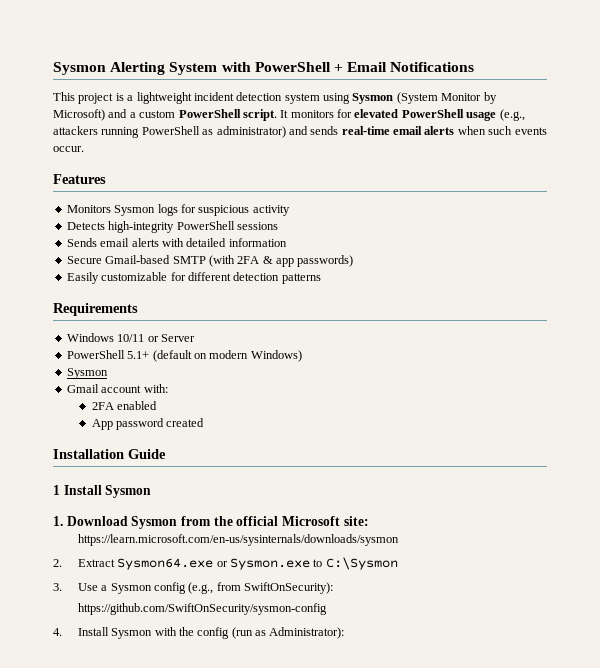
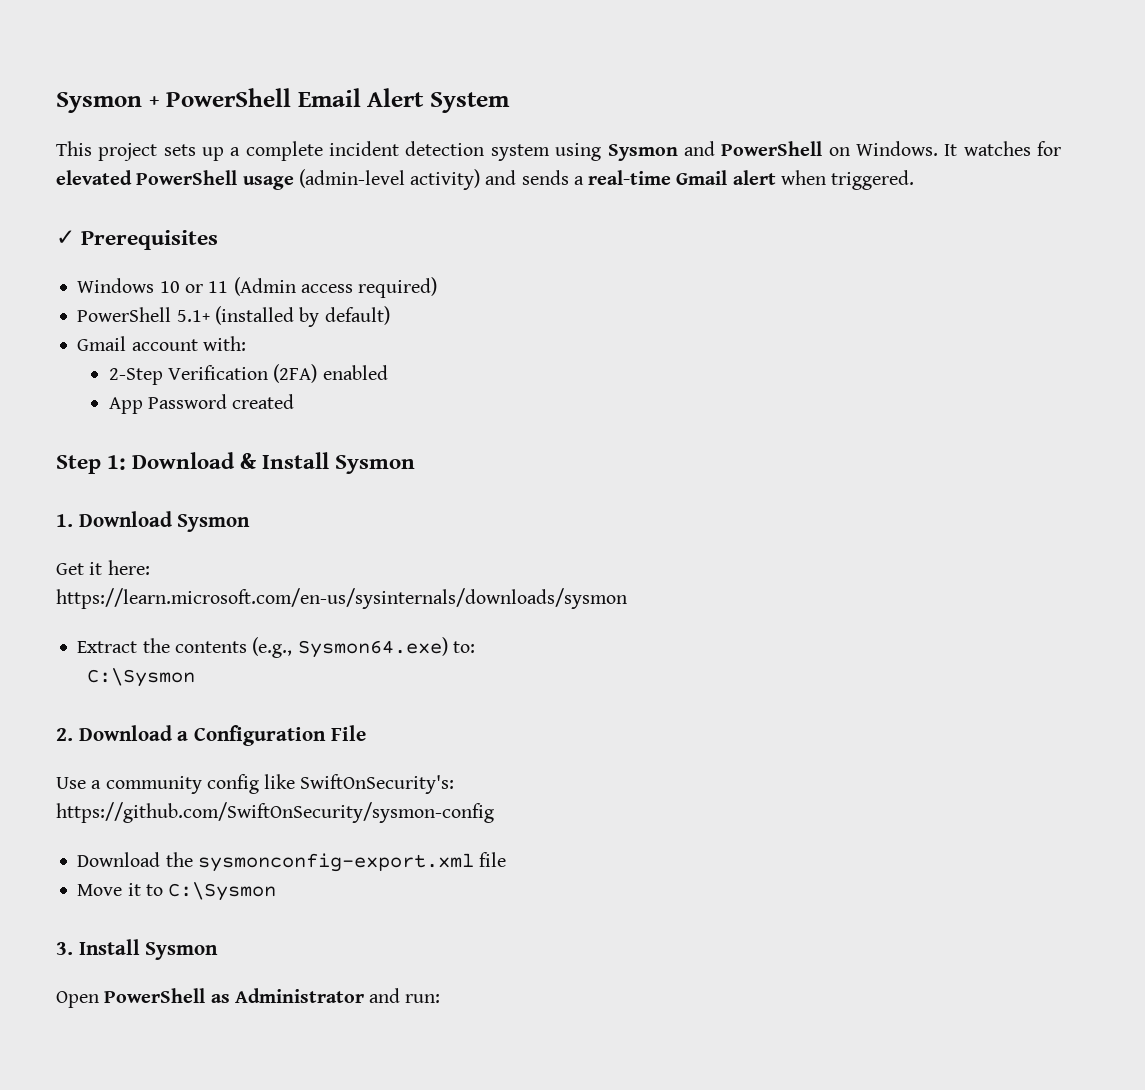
[53,62,475,75] [53,92,192,104] Sysmon Alerting System with PowerShell + Email Notifications // This project is a lightweight -> [56,88,511,113] [56,141,323,161] Sysmon + PowerShell Email Alert System // This project sets up a complete
[396,92,497,104] [53,109,525,121] [53,126,547,138] [53,146,84,152] [53,174,106,184] [66,204,290,216] [66,221,278,233] [66,238,287,247] [66,255,354,267] [66,272,321,284] [53,303,138,316] [66,333,195,342] [66,350,302,362] [66,368,108,379] (System Monitor by Microsoft) and a custom PowerShell script. It monitors for elevated PowerShell usage (e.g., attackers running PowerShell as administrator) and sends real-time email alerts when such events occur. // Features // Monitors Sysmon logs for suspicious activity // Detects high-integrity PowerShell sessions // Sends email alerts with detailed information // Secure Gmail-based SMTP (with 2FA & app passwords) // Easily customizable for different detection patterns // Requirements // Windows 10/11 or Server // PowerShell 5.1+ (default on modern Windows) // Sysmon -> [683,141,1062,156] [56,169,915,190] [56,230,219,250] [77,277,438,298] [77,306,390,327] and PowerShell on Windows. It watches for elevated PowerShell usage (admin-level activity) and sends a real-time Gmail alert when triggered. // ✓ Prerequisites // Windows 10 or 11 (Admin access required) // PowerShell 5.1+ (installed by default)
[91,402,114,410] 2FA -> [108,364,318,385] 2-Step Verification (2FA)
[115,418,164,430] password -> [148,394,228,409] Password
[53,449,166,459] [53,485,60,495] Installation Guide // 1 -> [56,452,258,474] Step 1: Download &
[180,516,369,526] [77,534,399,546] [53,557,398,570] [53,582,334,594] [77,603,327,615] [53,627,345,639] from the official Microsoft site: // https://learn.microsoft.com/en-us/sysinternals/downloads/sysmon // 2. Extract Sysmon64.exe or Sysmon.exe to C:\Sysmon // 3. Use a Sysmon config (e.g., from SwiftOnSecurity): // https://github.com/SwiftOnSecurity/sysmon-config // 4. Install Sysmon with the config (run as Administrator): -> [56,560,150,575] [56,588,627,609] [77,637,475,658] [87,668,196,687] [56,725,366,746] [56,774,455,794] [56,802,494,823] [77,852,507,872] [77,882,277,901] [56,939,219,960] [56,988,441,1008] // Get it here: // https://learn.microsoft.com/en-us/sysinternals/downloads/sysmon // Extract the contents (e.g., Sysmon64.exe) to: // C:\Sysmon // 2. Download a Configuration File // Use a community config like SwiftOnSecurity's: // https://github.com/SwiftOnSecurity/sysmon-config // Download the sysmonconfig-export.xml file // Move it to C:\Sysmon // 3. Install Sysmon // Open PowerShell as Administrator and run:

